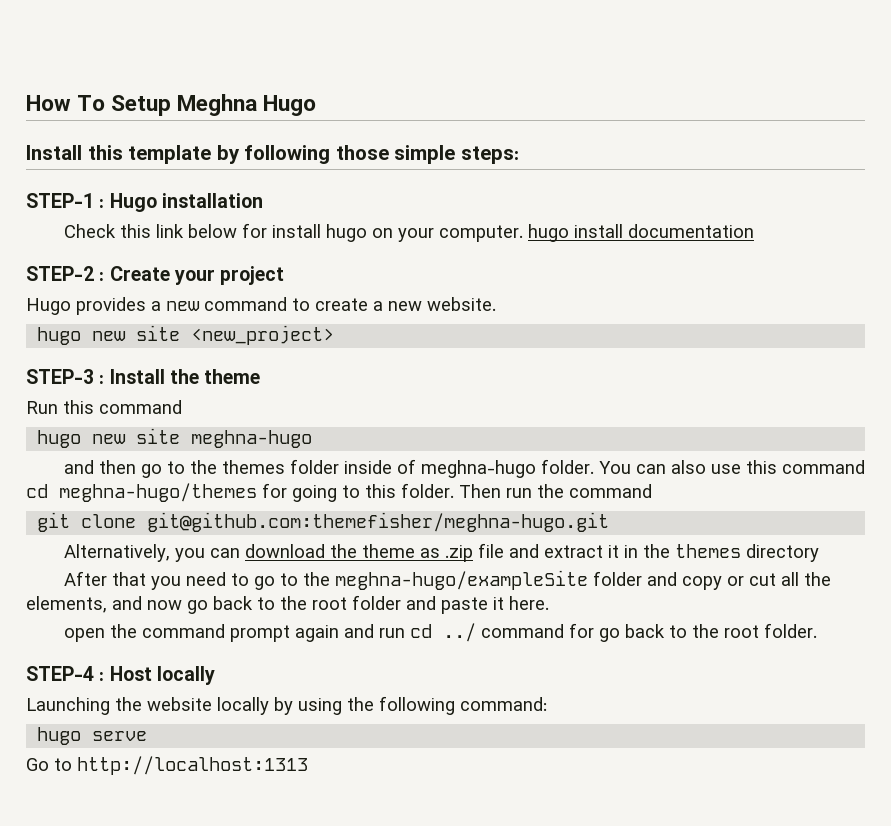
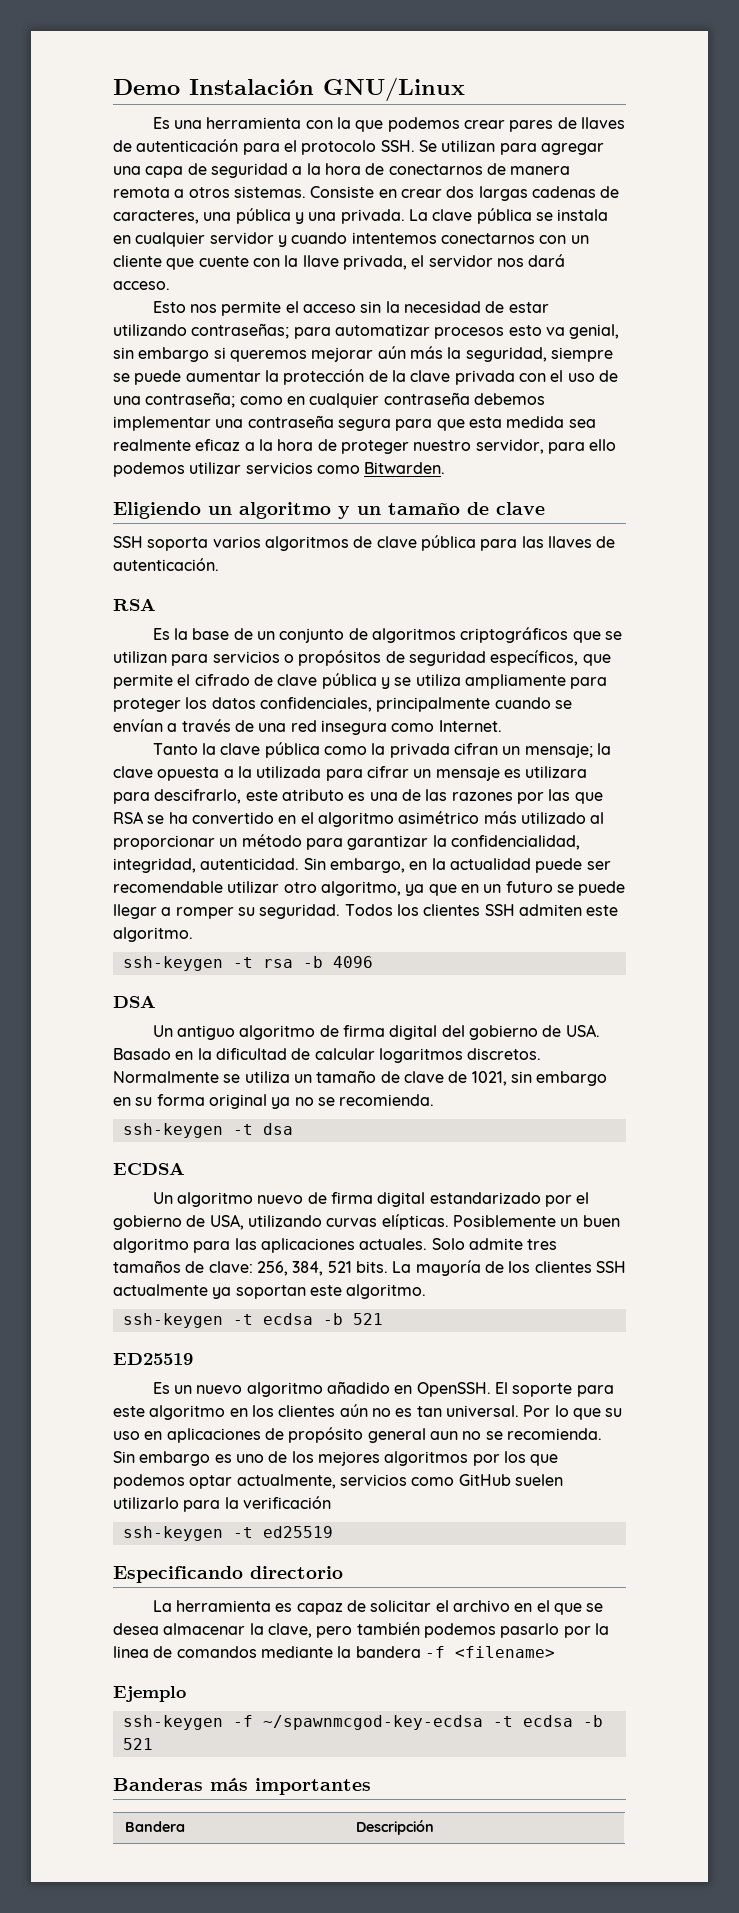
[26,94,317,116] [26,145,519,164] [26,193,263,212] [63,223,754,242] [26,266,285,285] [26,297,496,315] [37,325,335,345] [26,369,261,384] [26,400,182,414] [37,428,313,448] [63,459,865,478] [26,483,652,502] [37,512,610,532] [63,543,819,562] [63,570,831,590] [26,595,549,614] [63,623,817,642] [26,666,215,685] [26,696,547,715] [37,727,148,745] [26,756,308,775] How To Setup Meghna Hugo // Install this template by following those simple steps: // STEP-1 : Hugo installation // Check this link below for install hugo on your computer. hugo install documentation // STEP-2 : Create your project // Hugo provides a new command to create a new website. // hugo new site <new_project> // STEP-3 : Install the theme // Run this command // hugo new site meghna-hugo // and then go to the themes folder inside of meghna-hugo folder. You can also use this command cd meghna-hugo/themes for going to this folder. Then run the command // git clone git@github.com:themefisher/meghna-hugo.git // Alternatively, you can download the theme as .zip file and extract it in the themes directory // After that you need to go to the meghna-hugo/exampleSite folder and copy or cut all the elements, and now go back to the root folder and paste it here. // open the command prompt again and run cd ../ command for go back to the root folder. // STEP-4 : Host locally // Launching the website locally by using the following command: // hugo serve // Go to http://localhost:1313 -> [113,77,465,102] [152,117,625,132] [113,139,604,155] [113,163,571,178] [113,186,620,201] [113,208,609,224] [113,232,589,247] [113,254,566,270] [113,281,170,290] [152,301,549,316] [113,323,620,339] [113,346,613,362] [113,369,618,385] [113,392,545,408] [113,415,596,431] [113,439,617,454] [113,462,446,477] [113,502,545,519] [113,535,616,551] [113,558,219,571] [113,598,156,611] [152,627,622,643] [113,650,611,666] [113,673,608,689] [113,697,572,712] [113,719,502,735] [152,742,611,758] [113,766,588,781] [113,789,603,804] [113,811,605,827] [113,834,580,850] [113,858,611,873] [113,881,626,896] [113,904,619,919] [113,927,193,942] [122,956,373,971] [113,995,156,1008] [152,1024,600,1040] [113,1048,542,1063] [113,1070,608,1086] [113,1094,435,1109] [122,1123,293,1138] [113,1162,185,1175] [152,1192,590,1207] [113,1214,620,1230] [113,1238,558,1253] [113,1260,626,1276] [113,1284,427,1299] [122,1313,383,1328] [113,1353,193,1365] [152,1381,614,1397] [113,1404,623,1420] [113,1427,602,1443] [113,1451,559,1466] [113,1474,563,1489] [113,1496,331,1512] [122,1526,333,1541] [113,1566,343,1583] [152,1600,604,1615] [113,1622,609,1638] [113,1646,555,1658] [113,1686,186,1702] [122,1715,603,1730] [122,1738,153,1750] [113,1778,371,1795] [124,1821,185,1832] [355,1820,434,1835] Demo Instalación GNU/Linux // Es una herramienta con la que podemos crear pares de llaves de autenticación para el protocolo SSH. Se utilizan para agregar una capa de seguridad a la hora de conectarnos de manera remota a otros sistemas. Consiste en crear dos largas cadenas de caracteres, una pública y una privada. La clave pública se instala en cualquier servidor y cuando intentemos conectarnos con un cliente que cuente con la llave privada, el servidor nos dará acceso. // Esto nos permite el acceso sin la necesidad de estar utilizando contraseñas; para automatizar procesos esto va genial, sin embargo si queremos mejorar aún más la seguridad, siempre se puede aumentar la protección de la clave privada con el uso de una contraseña; como en cualquier contraseña debemos implementar una contraseña segura para que esta medida sea realmente eficaz a la hora de proteger nuestro servidor, para ello podemos utilizar servicios como Bitwarden. // Eligiendo un algoritmo y un tamaño de clave // SSH soporta varios algoritmos de clave pública para las llaves de autenticación. // RSA // Es la base de un conjunto de algoritmos criptográficos que se utilizan para servicios o propósitos de seguridad específicos, que permite el cifrado de clave pública y se utiliza ampliamente para proteger los datos confidenciales, principalmente cuando se envían a través de una red insegura como Internet. // Tanto la clave pública como la privada cifran un mensaje; la clave opuesta a la utilizada para cifrar un mensaje es utilizara para descifrarlo, este atributo es una de las razones por las que RSA se ha convertido en el algoritmo asimétrico más utilizado al proporcionar un método para garantizar la confidencialidad, integridad, autenticidad. Sin embargo, en la actualidad puede ser recomendable utilizar otro algoritmo, ya que en un futuro se puede llegar a romper su seguridad. Todos los clientes SSH admiten este algoritmo. // ssh-keygen -t rsa -b 4096 // DSA // Un antiguo algoritmo de firma digital del gobierno de USA. Basado en la dificultad de calcular logaritmos discretos. Normalmente se utiliza un tamaño de clave de 1021, sin embargo en su forma original ya no se recomienda. // ssh-keygen -t dsa // ECDSA // Un algoritmo nuevo de firma digital estandarizado por el gobierno de USA, utilizando curvas elípticas. Posiblemente un buen algoritmo para las aplicaciones actuales. Solo admite tres tamaños de clave: 256, 384, 521 bits. La mayoría de los clientes SSH actualmente ya soportan este algoritmo. // ssh-keygen -t ecdsa -b 521 // ED25519 // Es un nuevo algoritmo añadido en OpenSSH. El soporte para este algoritmo en los clientes aún no es tan universal. Por lo que su uso en aplicaciones de propósito general aun no se recomienda. Sin embargo es uno de los mejores algoritmos por los que podemos optar actualmente, servicios como GitHub suelen utilizarlo para la verificación // ssh-keygen -t ed25519 // Especificando directorio // La herramienta es capaz de solicitar el archivo en el que se desea almacenar la clave, pero también podemos pasarlo por la linea de comandos mediante la bandera -f <filename> // Ejemplo // ssh-keygen -f ~/spawnmcgod-key-ecdsa -t ecdsa -b 521 // Banderas más importantes // Bandera | Descripción

